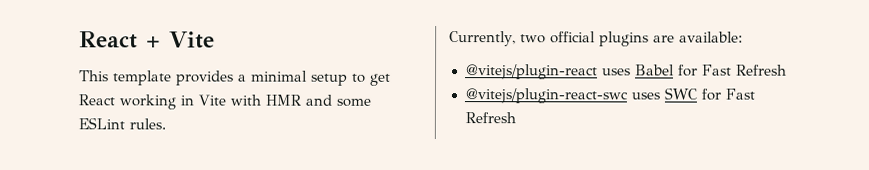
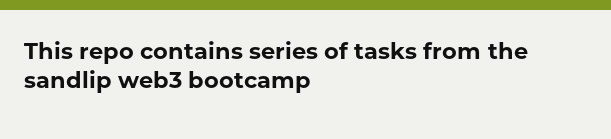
[79,31,215,49] [79,70,391,86] [78,94,371,110] [78,117,166,130] [449,31,743,47] [465,64,787,80] [464,87,755,104] [464,112,516,124] React + Vite // This template provides a minimal setup to get React working in Vite with HMR and some ESLint rules. // Currently, two official plugins are available: // @vitejs/plugin-react uses Babel for Fast Refresh // @vitejs/plugin-react-swc uses SWC for Fast Refresh -> [24,41,528,64] [24,70,312,93] This repo contains series of tasks from the sandlip web3 bootcamp

